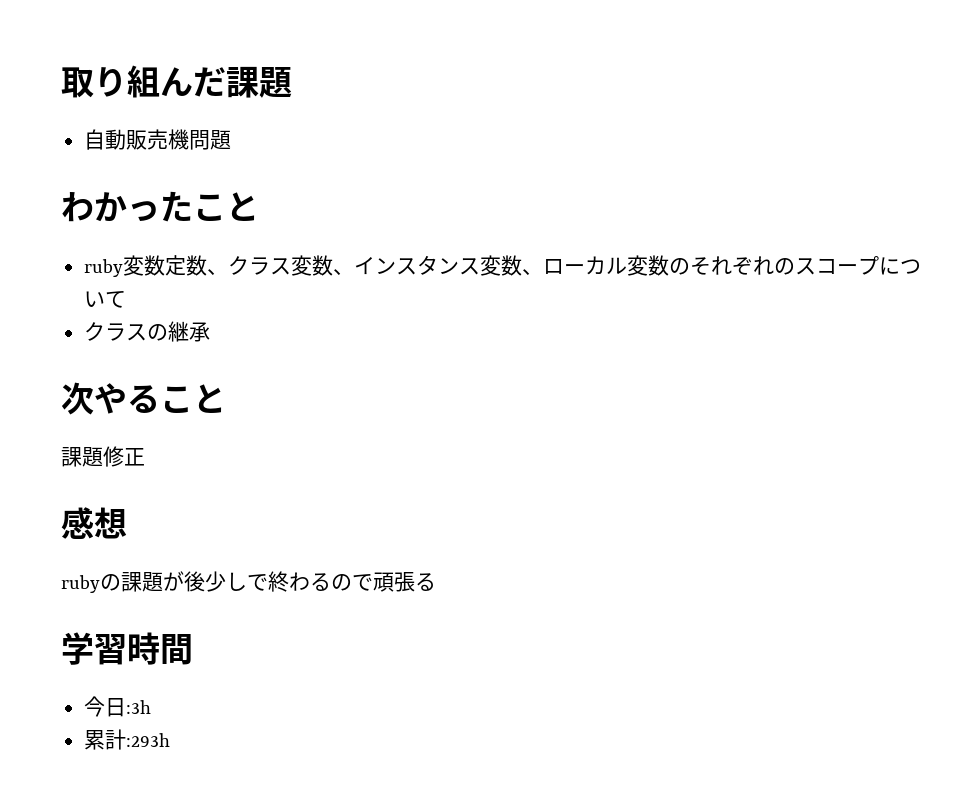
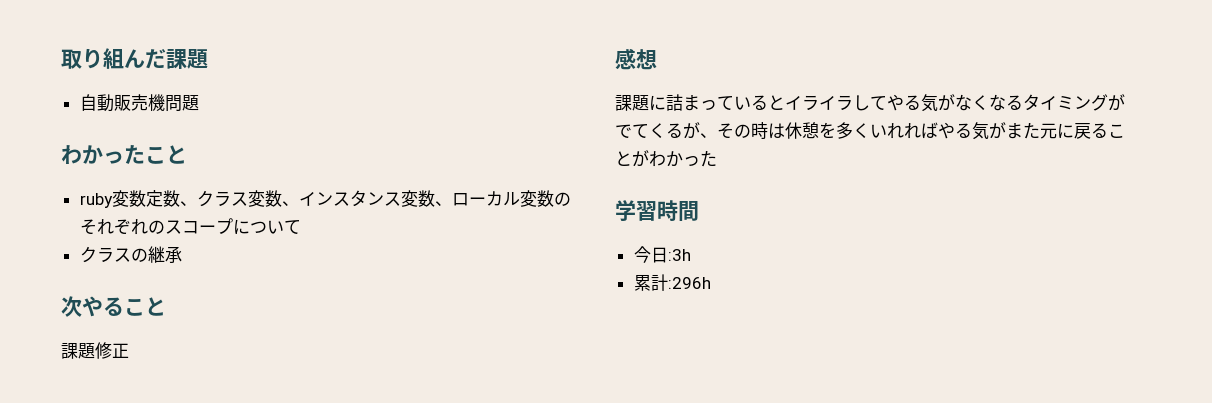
[61,571,436,593] rubyの課題が後少しで終わるので頑張る -> [615,94,1125,112] [615,122,1125,140] [615,150,717,167] 課題に詰まっているとイライラしてやる気がなくなるタイミングがでてくるが、その時は休憩を多くいれればやる気がまた元に戻ることがわかった
[126,733,171,747] :293h -> [667,277,711,289] :296h

